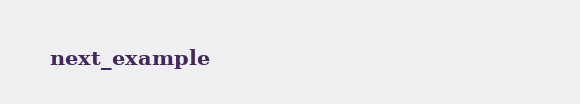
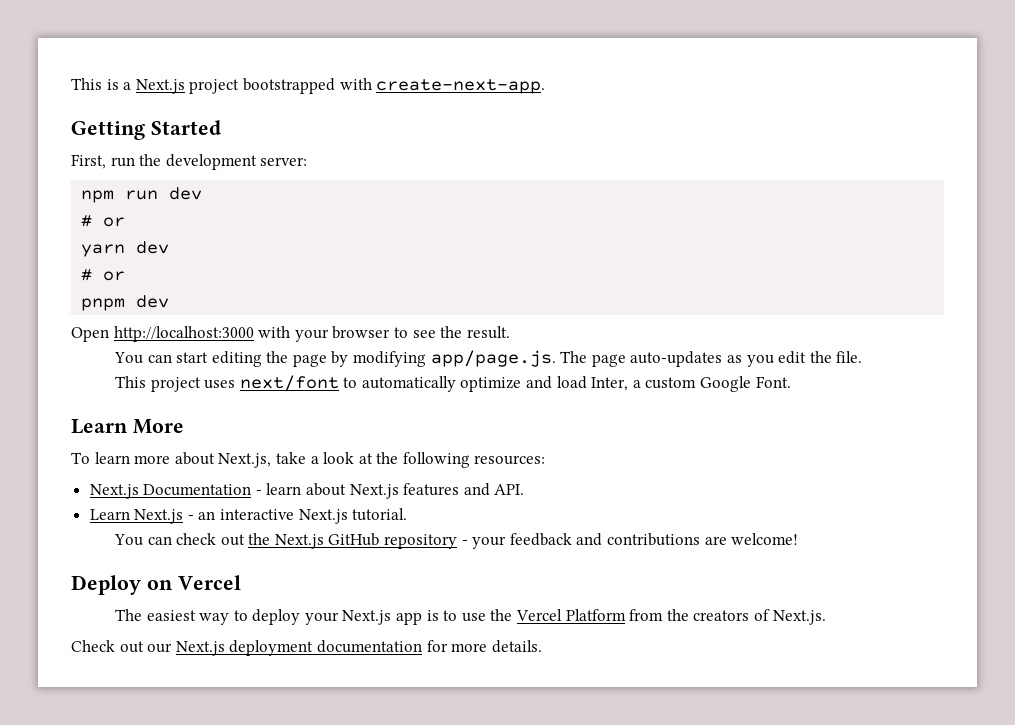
[50,49,210,70] next_example -> [71,78,546,94] [71,120,221,140] [71,154,308,170] [81,187,203,203] [81,215,126,227] [81,241,170,257] [81,269,126,281] [81,295,170,311] [71,326,510,342] [113,350,863,367] [114,375,791,392] [71,419,184,434] [71,452,546,468] [89,483,525,499] [89,508,408,524] [113,533,799,549] [71,575,241,595] [114,609,826,625] [71,640,542,656] This is a Next.js project bootstrapped with create-next-app. // Getting Started // First, run the development server: // npm run dev // # or // yarn dev // # or // pnpm dev // Open http://localhost:3000 with your browser to see the result. // You can start editing the page by modifying app/page.js. The page auto-updates as you edit the file. // This project uses next/font to automatically optimize and load Inter, a custom Google Font. // Learn More // To learn more about Next.js, take a look at the following resources: // Next.js Documentation - learn about Next.js features and API. // Learn Next.js - an interactive Next.js tutorial. // You can check out the Next.js GitHub repository - your feedback and contributions are welcome! // Deploy on Vercel // The easiest way to deploy your Next.js app is to use the Vercel Platform from the creators of Next.js. // Check out our Next.js deployment documentation for more details.

